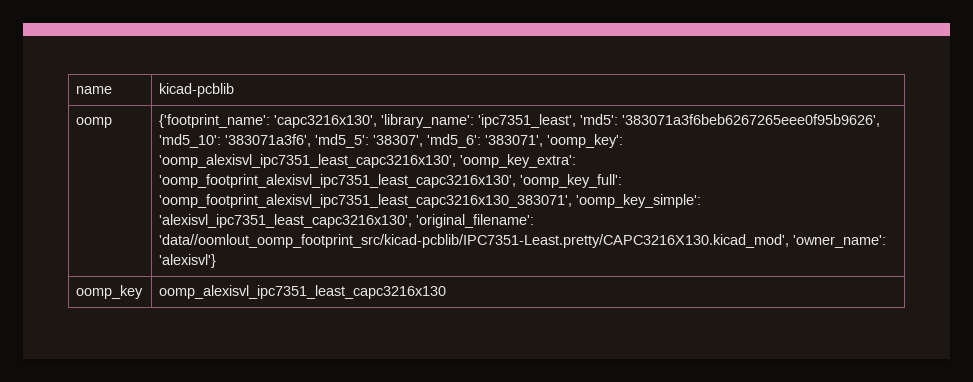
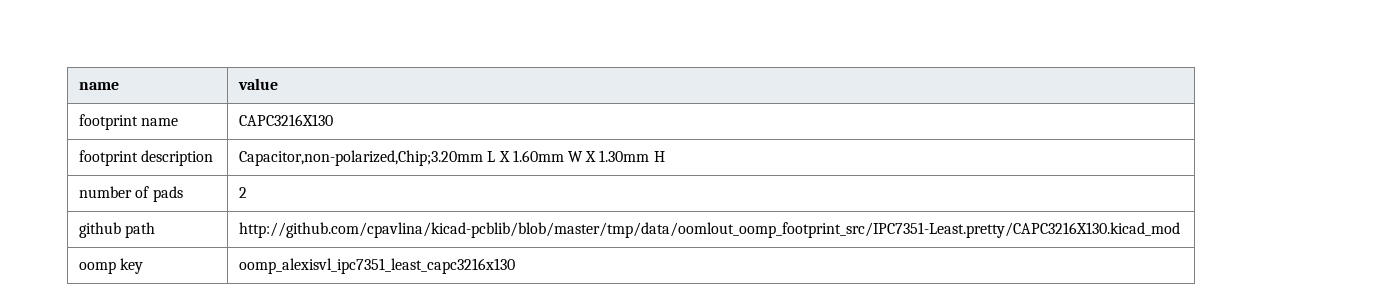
[76,86,113,94] [159,83,235,97] [76,117,113,128] [159,114,881,128] [159,134,624,148] [159,154,577,168] [159,174,623,188] [159,194,702,208] [159,214,535,228] [159,234,887,248] [159,254,217,268] [76,285,144,299] name | kicad-pcblib // oomp | {'footprint_name': 'capc3216x130', 'library_name': 'ipc7351_least', 'md5': '383071a3f6beb6267265eee0f95b9626', 'md5_10': '383071a3f6', 'md5_5': '38307', 'md5_6': '383071', 'oomp_key': 'oomp_alexisvl_ipc7351_least_capc3216x130', 'oomp_key_extra': 'oomp_footprint_alexisvl_ipc7351_least_capc3216x130', 'oomp_key_full': 'oomp_footprint_alexisvl_ipc7351_least_capc3216x130_383071', 'oomp_key_simple': 'alexisvl_ipc7351_least_capc3216x130', 'original_filename': 'data//oomlout_oomp_footprint_src/kicad-pcblib/IPC7351-Least.pretty/CAPC3216X130.kicad_mod', 'owner_name': 'alexisvl'} // oomp_key -> [79,82,120,90] [238,78,279,90] [79,114,179,130] [239,114,334,126] [79,150,214,166] [239,150,665,166] [79,186,183,202] [239,187,248,198] [79,222,156,238] [239,222,1181,238] [79,258,144,274] name | value // footprint name | CAPC3216X130 // footprint description | Capacitor,non-polarized,Chip;3.20mm L X 1.60mm W X 1.30mm H // number of pads | 2 // github path | http://github.com/cpavlina/kicad-pcblib/blob/master/tmp/data/oomlout_oomp_footprint_src/IPC7351-Least.pretty/CAPC3216X130.kicad_mod // oomp key

